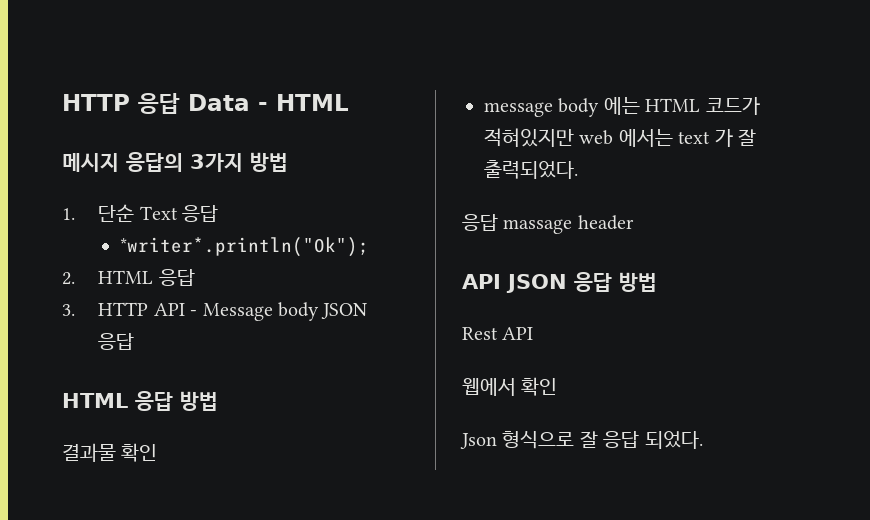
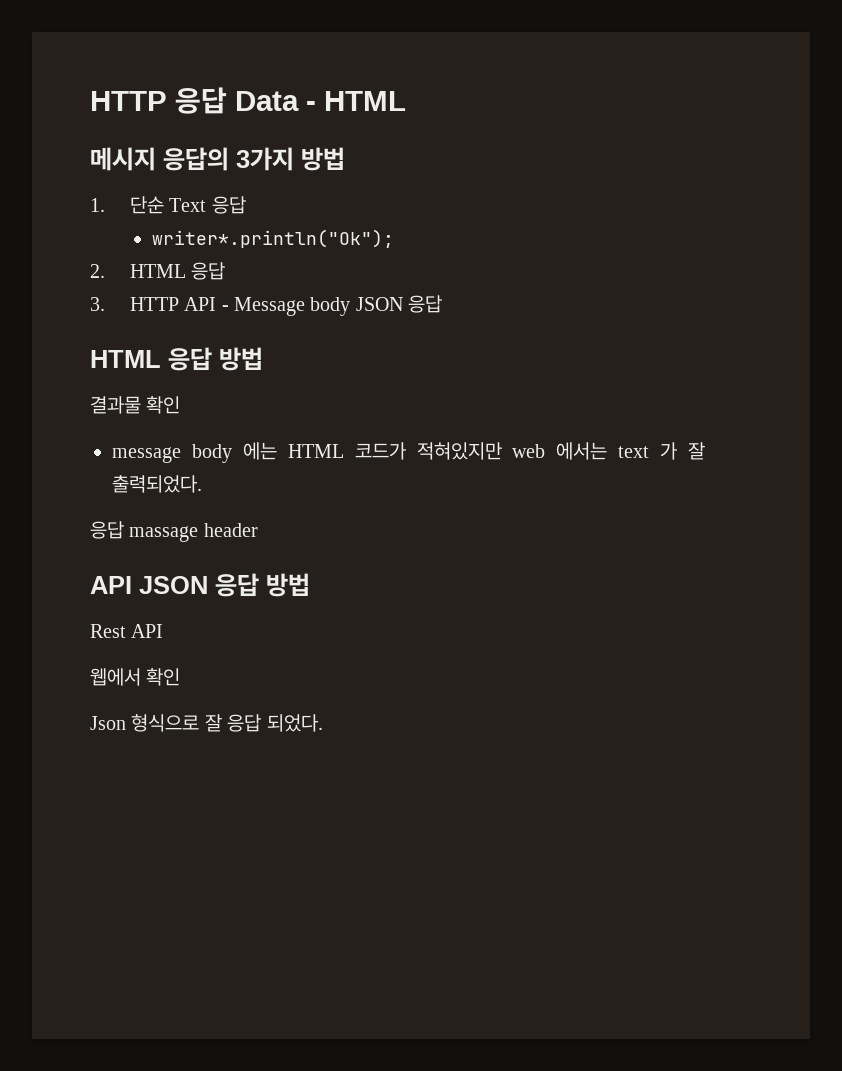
[120,237,370,257] *writer*.println("Ok"); -> [151,229,394,248] writer*.println("Ok");

